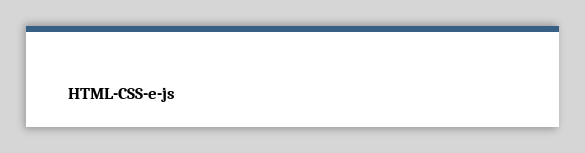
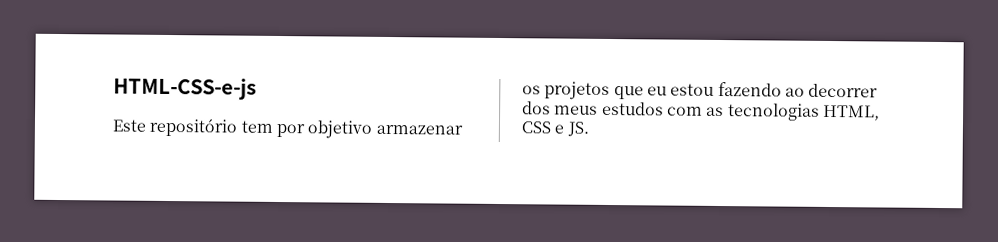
(175, 94) none -> [112,117,463,139] [522,81,879,101] [522,101,880,121] [521,121,589,137] // Este repositório tem por objetivo armazenar os projetos que eu estou fazendo ao decorrer dos meus estudos com as tecnologias HTML, CSS e JS.

